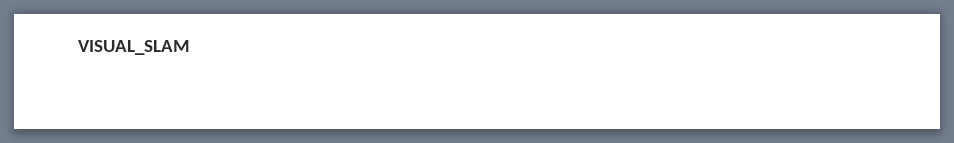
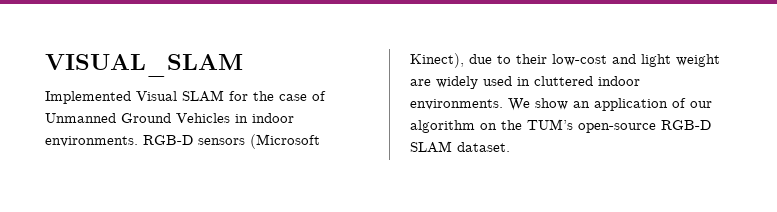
(190, 47) none -> [45,90,326,104] [45,113,294,123] [45,134,320,149] [410,53,720,68] [410,76,640,89] [410,98,712,111] [410,119,711,133] [410,141,510,153] // Implemented Visual SLAM for the case of Unmanned Ground Vehicles in indoor environments. RGB-D sensors (Microsoft Kinect), due to their low-cost and light weight are widely used in cluttered indoor environments. We show an application of our algorithm on the TUM’s open-source RGB-D SLAM dataset.

